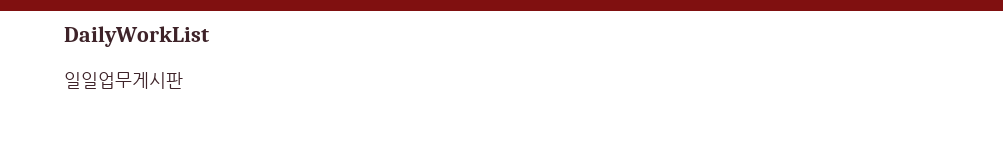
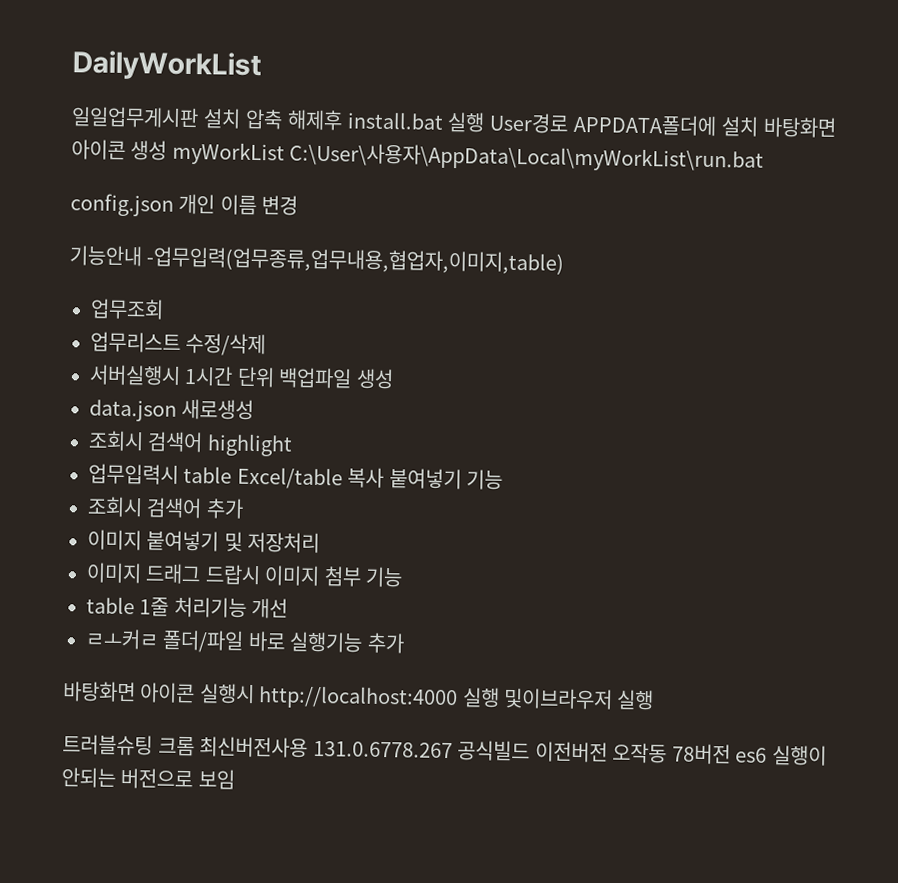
(183, 80) none -> [202,108,838,138] [71,139,765,173] [70,193,299,217] [69,245,565,275] [90,298,164,320] [90,331,267,357] [89,364,394,390] [89,398,255,422] [88,430,293,457] [88,463,503,490] [87,496,244,519] [87,529,321,554] [86,562,403,588] [86,596,289,619] [85,628,405,654] [62,681,655,711] [62,734,827,766] [61,767,235,790] 설치 압축 해제후 install.bat 실행 User경로 APPDATA폴더에 설치 바탕화면 아이콘 생성 myWorkList C:\User\사용자\AppData\Local\myWorkList\run.bat // config.json 개인 이름 변경 // 기능안내 -업무입력(업무종류,업무내용,협업자,이미지,table) // 업무조회 // 업무리스트 수정/삭제 // 서버실행시 1시간 단위 백업파일 생성 // data.json 새로생성 // 조회시 검색어 highlight // 업무입력시 table Excel/table 복사 붙여넣기 기능 // 조회시 검색어 추가 // 이미지 붙여넣기 및 저장처리 // 이미지 드래그 드랍시 이미지 첨부 기능 // table 1줄 처리기능 개선 // ㄹㅗ커ㄹ 폴더/파일 바로 실행기능 추가 // 바탕화면 아이콘 실행시 http://localhost:4000 실행 및이브라우저 실행 // 트러블슈팅 크롬 최신버전사용 131.0.6778.267 공식빌드 이전버전 오작동 78버전 es6 실행이 안되는 버전으로 보임

